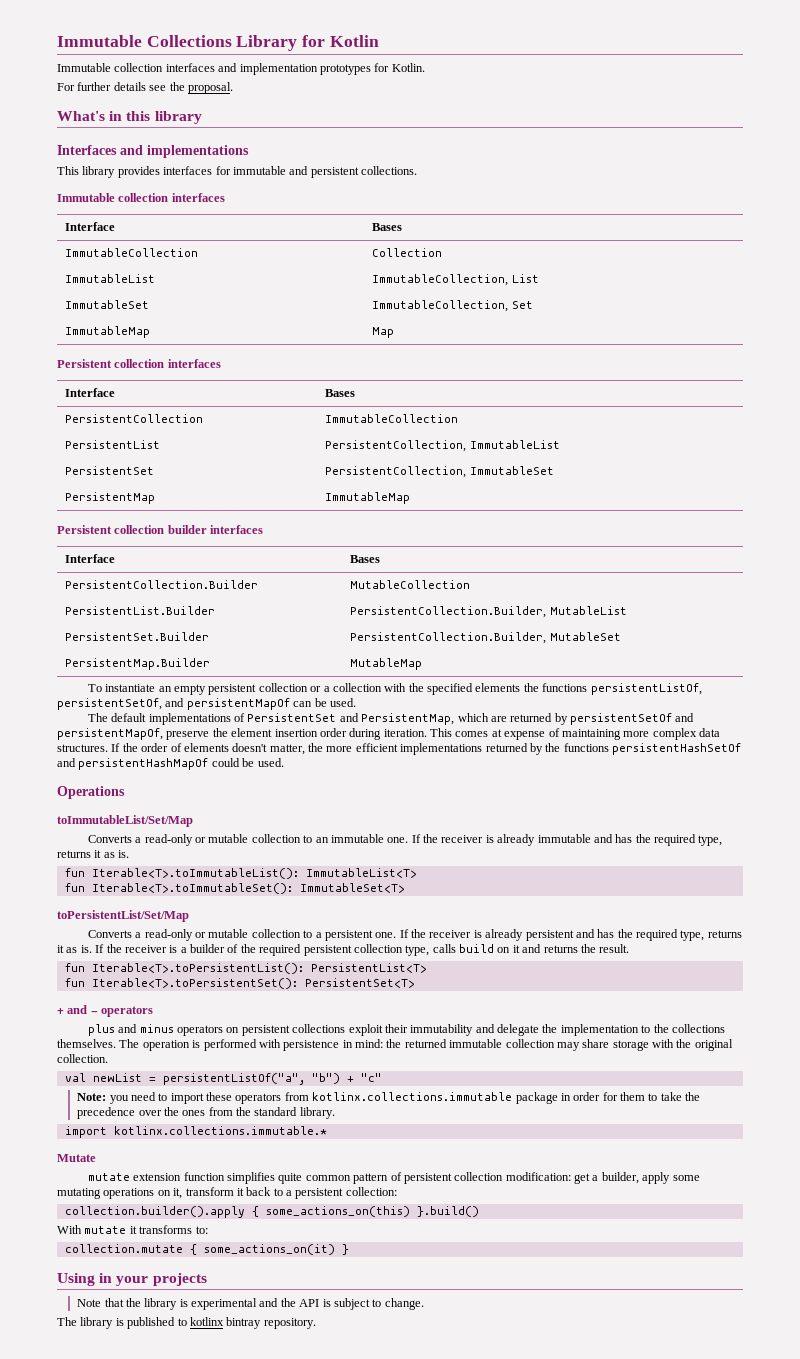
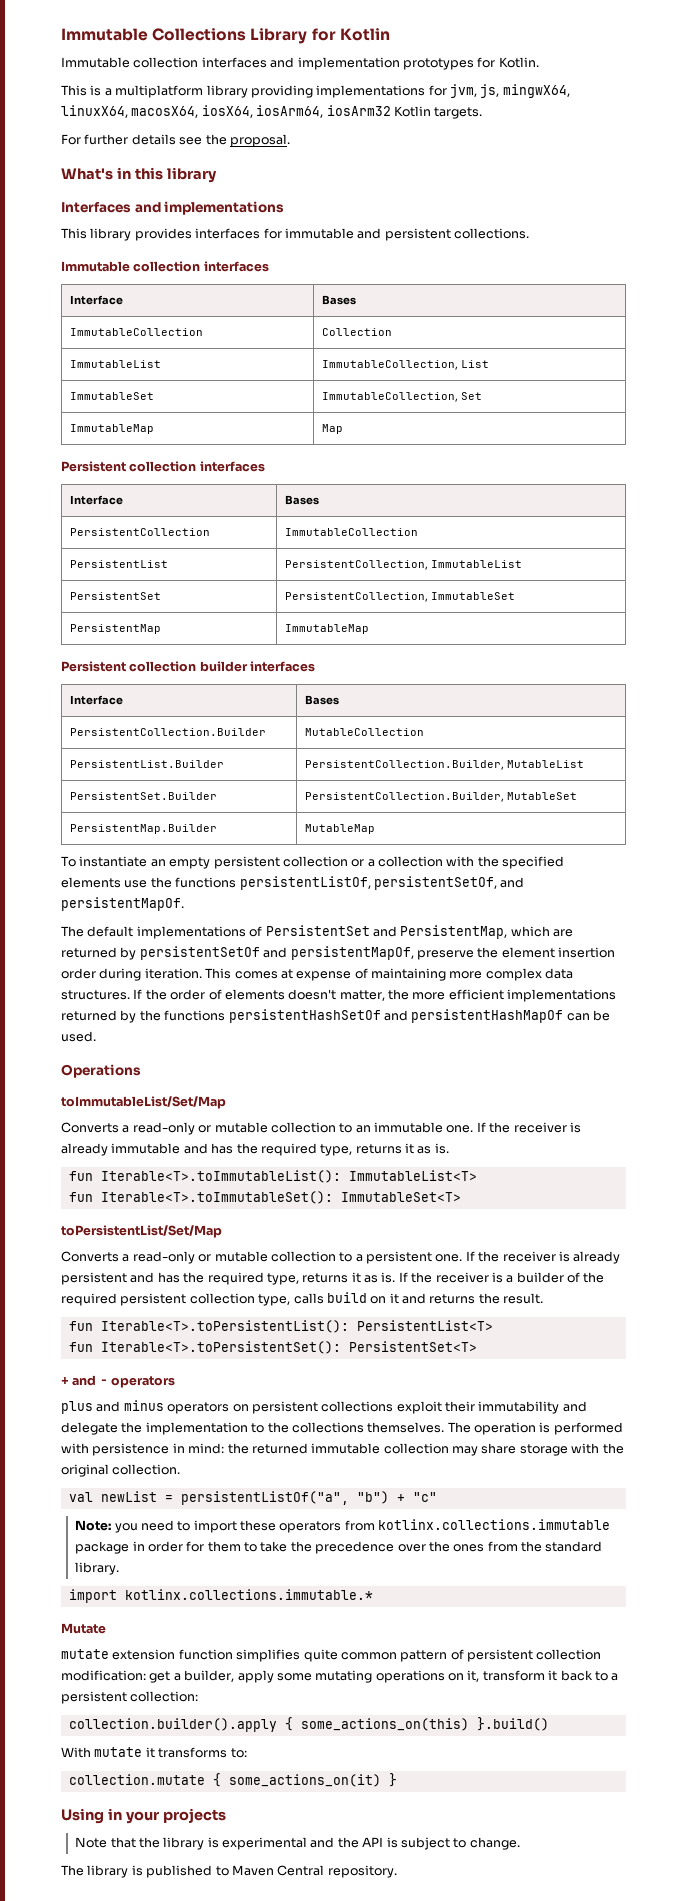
(425, 67) none -> [61,84,570,98] [61,105,483,119] // This is a multiplatform library providing implementations for jvm, js, mingwX64, linuxX64, macosX64, iosX64, iosArm64, iosArm32 Kotlin targets.
(521, 687) none -> [124,880,148,888] use
[186,698,356,710] persistentMapOf can be used. -> [61,897,184,911] persistentMapOf.
[211,758,240,767] could -> [566,1013,590,1021] can
[189,1317,262,1329] kotlinx bintray -> [231,1865,325,1876] Maven Central

